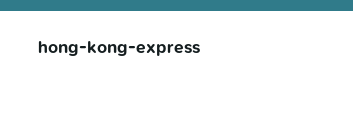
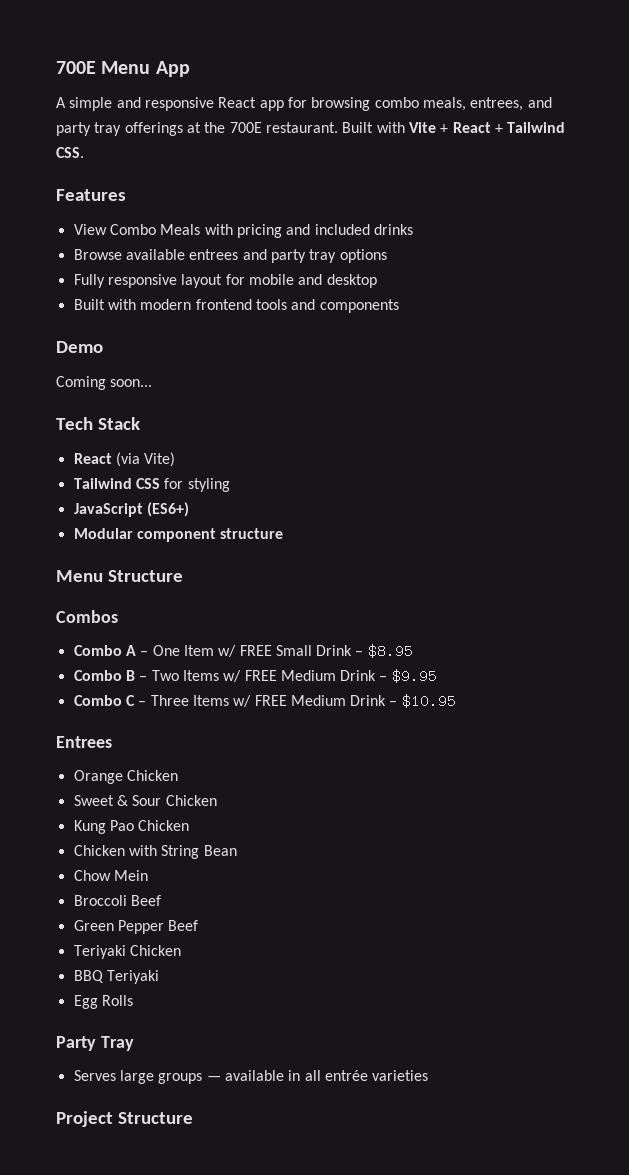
[38,41,200,56] hong-kong-express -> [56,61,190,77] [56,97,552,111] [56,122,566,136] [56,147,84,158] [56,189,126,201] [73,224,413,238] [73,249,387,263] [73,274,377,288] [73,299,399,313] [56,341,103,353] [56,376,153,390] [56,417,140,430] [73,452,176,467] [73,478,230,492] [73,502,189,517] [73,528,284,542] [56,570,183,582] [56,610,118,623] [73,644,413,658] [73,669,437,683] [73,694,456,708] [56,736,112,748] [73,770,178,784] [73,795,217,806] [73,820,190,834] [73,845,237,859] [73,870,148,881] [73,895,161,906] [73,920,199,934] [73,945,181,959] [73,970,159,984] [73,995,133,1009] [56,1036,134,1051] [73,1070,429,1084] [56,1111,193,1127] 700E Menu App // A simple and responsive React app for browsing combo meals, entrees, and party tray offerings at the 700E restaurant. Built with Vite + React + Tailwind CSS. // Features // View Combo Meals with pricing and included drinks // Browse available entrees and party tray options // Fully responsive layout for mobile and desktop // Built with modern frontend tools and components // Demo // Coming soon... // Tech Stack // React (via Vite) // Tailwind CSS for styling // JavaScript (ES6+) // Modular component structure // Menu Structure // Combos // Combo A – One Item w/ FREE Small Drink – $8.95 // Combo B – Two Items w/ FREE Medium Drink – $9.95 // Combo C – Three Items w/ FREE Medium Drink – $10.95 // Entrees // Orange Chicken // Sweet & Sour Chicken // Kung Pao Chicken // Chicken with String Bean // Chow Mein // Broccoli Beef // Green Pepper Beef // Teriyaki Chicken // BBQ Teriyaki // Egg Rolls // Party Tray // Serves large groups — available in all entrée varieties // Project Structure

